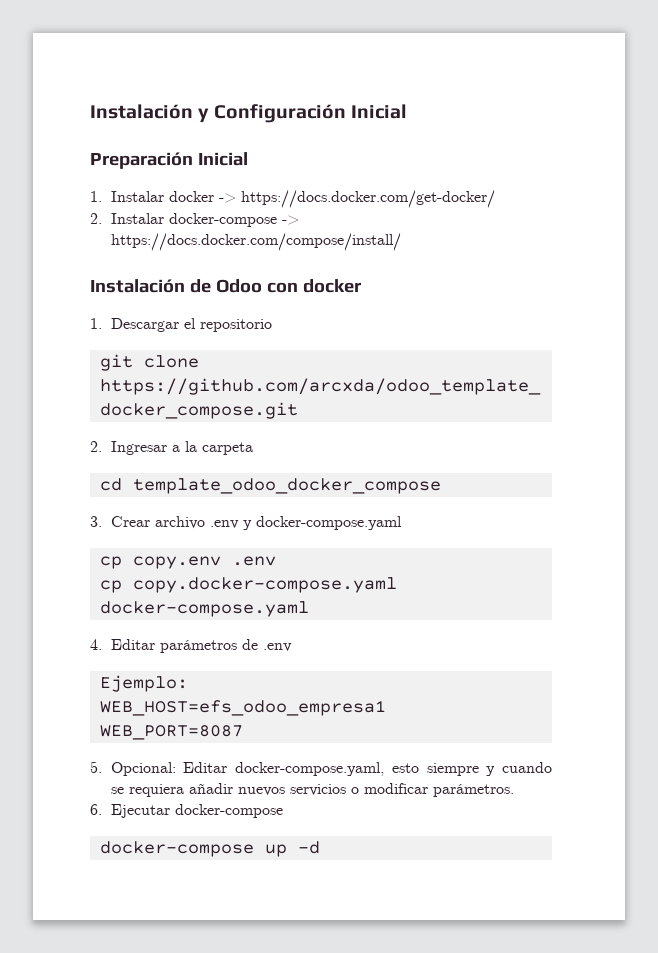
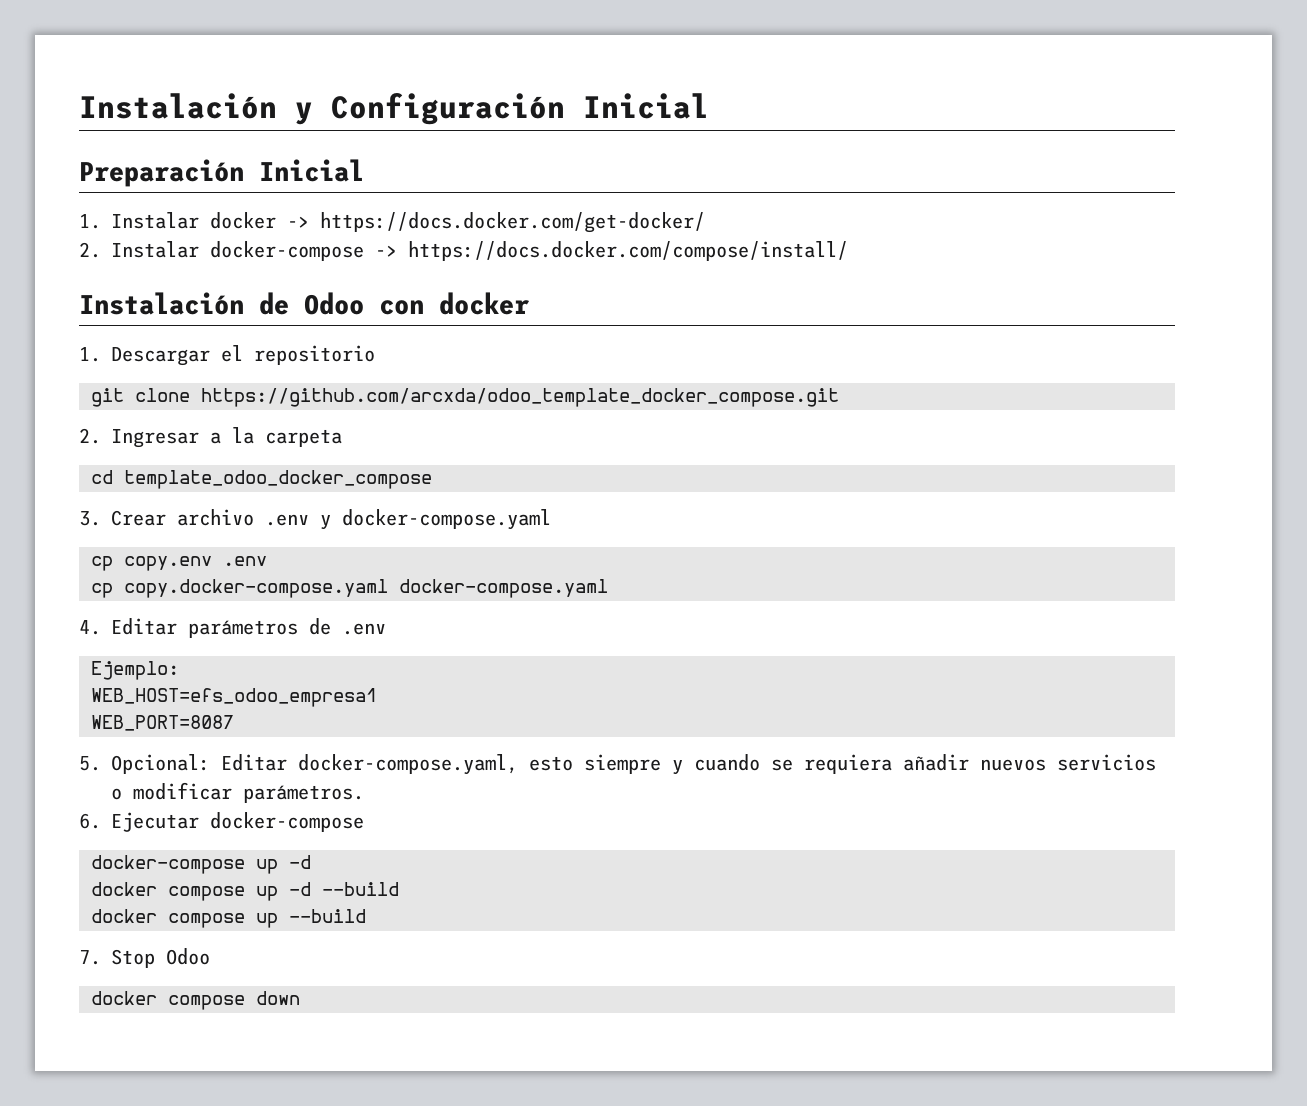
(320, 847) none -> [91,882,399,901] [91,909,366,928] [79,948,210,968] [91,991,300,1010] // docker compose up -d --build // docker compose up --build // 7. Stop Odoo // docker compose down

